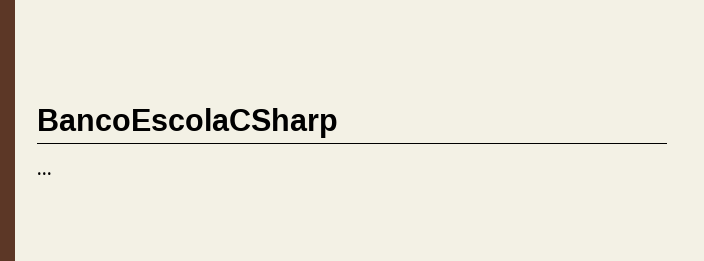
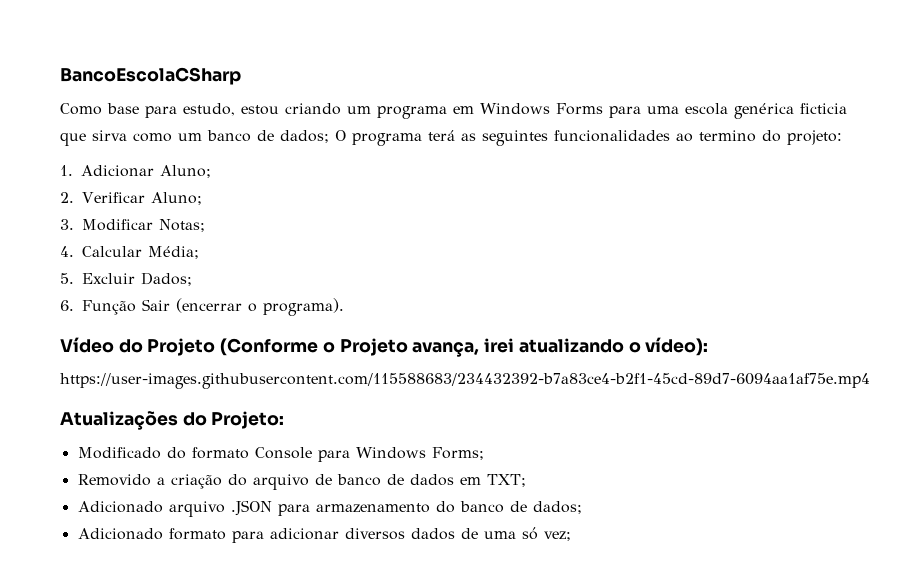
[37,172,52,175] ... -> [60,103,847,119] [60,130,842,146] [60,165,211,178] [60,192,202,205] [60,219,205,232] [60,246,199,259] [60,272,192,286] [60,298,344,316] [60,337,709,357] [60,373,870,389] [60,411,285,430] [77,447,484,462] [77,474,526,490] [77,500,582,517] [77,527,571,543] Como base para estudo, estou criando um programa em Windows Forms para uma escola genérica ficticia que sirva como um banco de dados; O programa terá as seguintes funcionalidades ao termino do projeto: // 1. Adicionar Aluno; // 2. Verificar Aluno; // 3. Modificar Notas; // 4. Calcular Média; // 5. Excluir Dados; // 6. Função Sair (encerrar o programa). // Vídeo do Projeto (Conforme o Projeto avança, irei atualizando o vídeo): // https://user-images.githubusercontent.com/115588683/234432392-b7a83ce4-b2f1-45cd-89d7-6094aa1af75e.mp4 // Atualizações do Projeto: // Modificado do formato Console para Windows Forms; // Removido a criação do arquivo de banco de dados em TXT; // Adicionado arquivo .JSON para armazenamento do banco de dados; // Adicionado formato para adicionar diversos dados de uma só vez;

